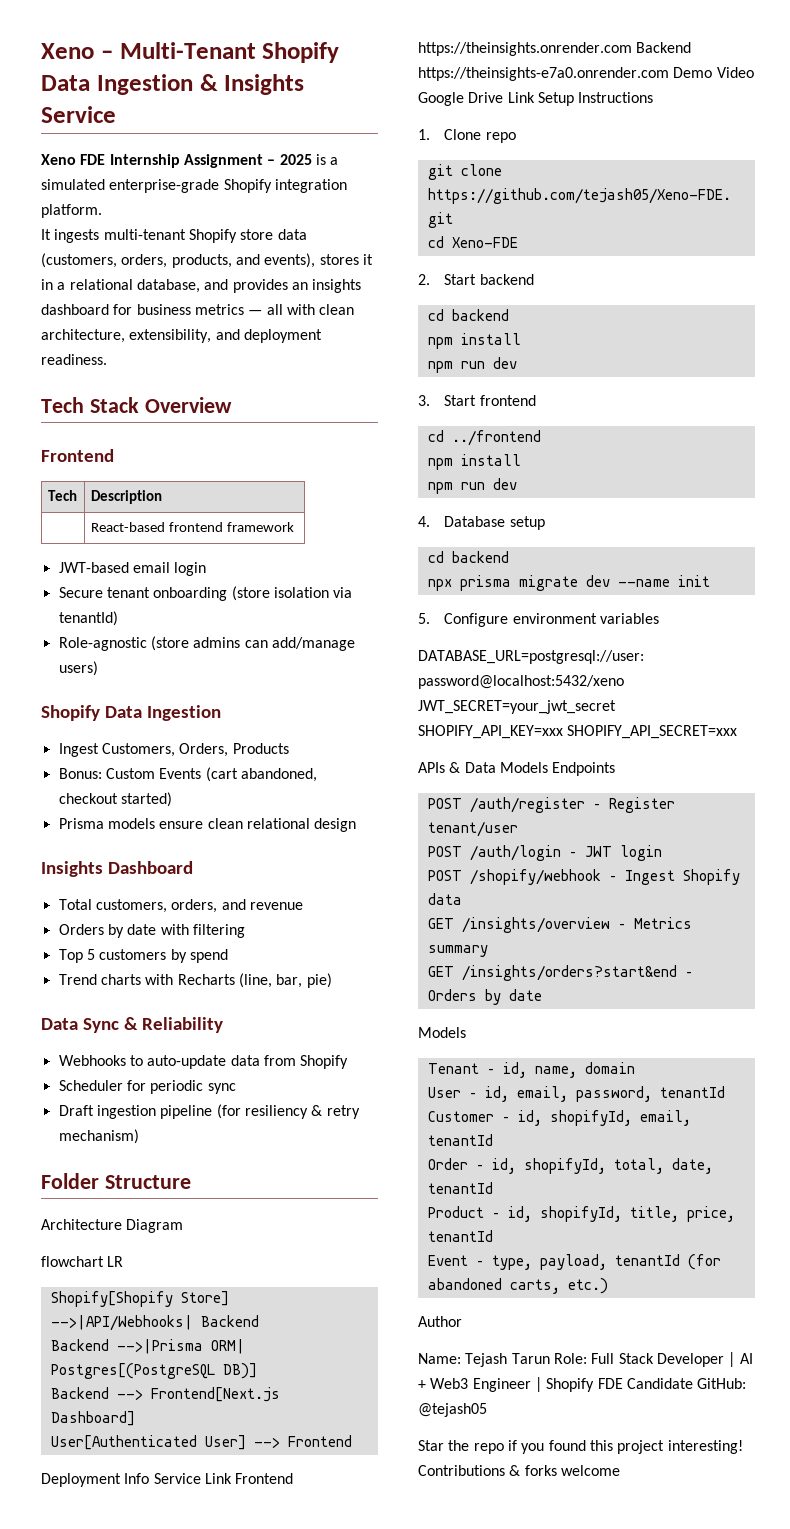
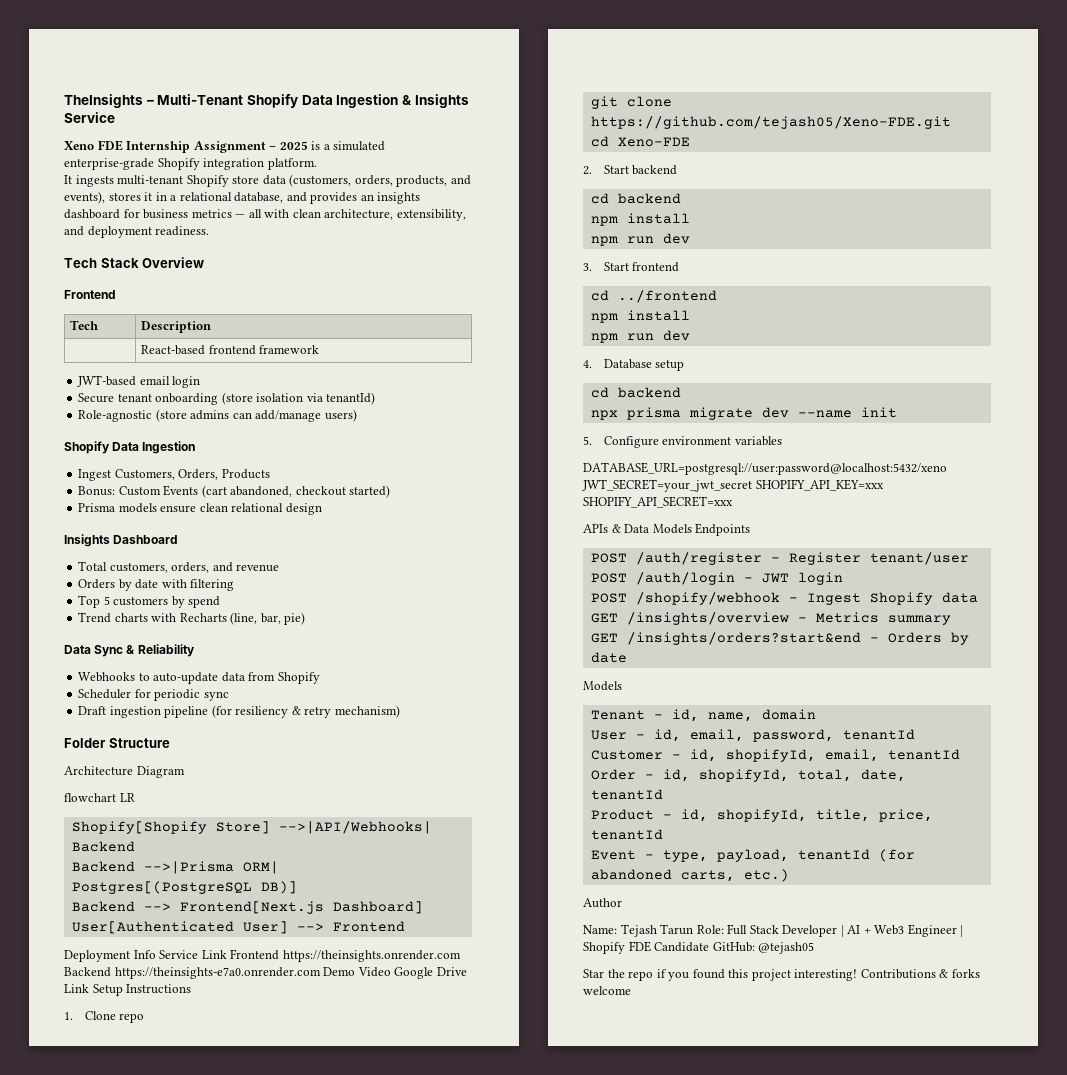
[41,43,94,59] Xeno -> [64,94,143,108] TheInsights

